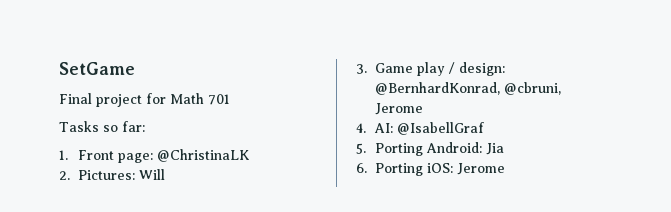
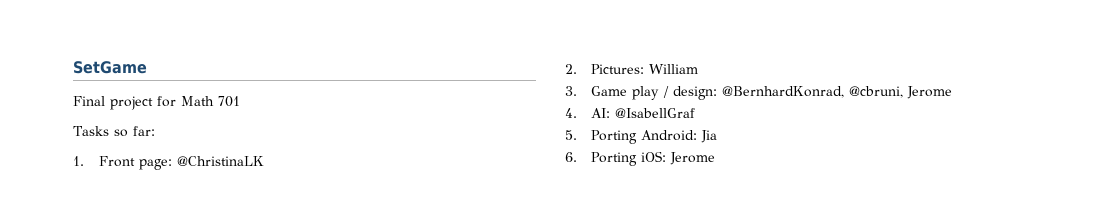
[138,169,165,180] Will -> [648,64,698,74] William

